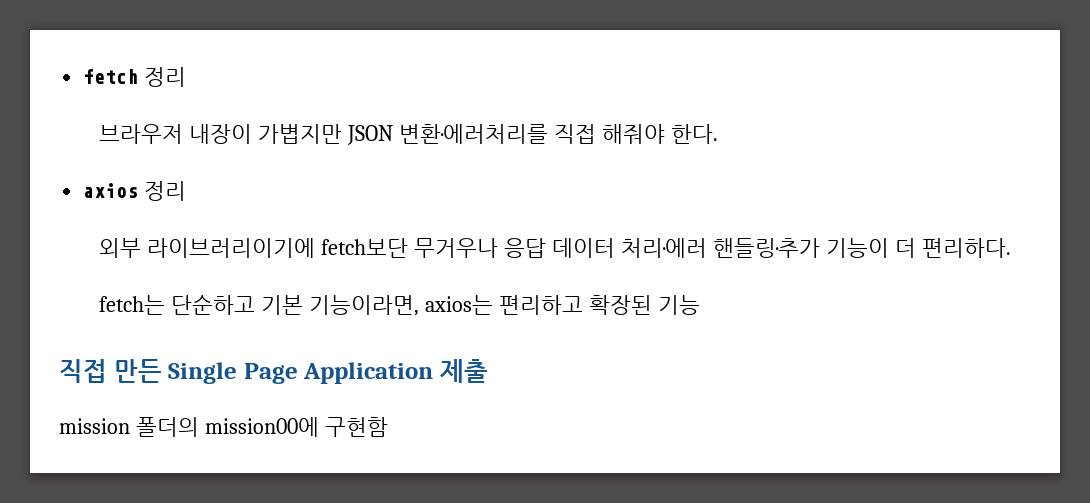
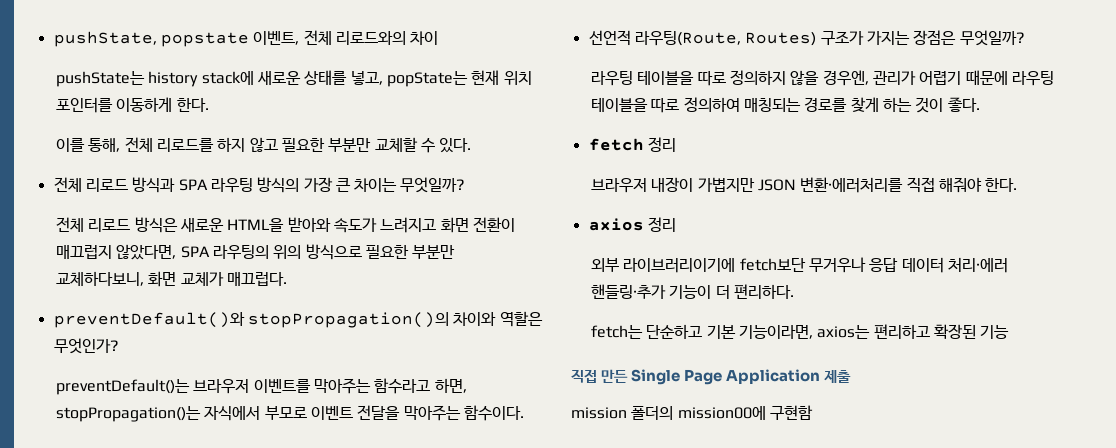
(83, 76) none -> [53,30,439,47] [55,70,532,87] [55,97,209,113] [55,137,472,153] [53,177,466,193] [55,217,515,233] [55,244,456,260] [55,271,287,287] [53,311,543,328] [53,338,119,354] [55,378,467,395] [55,405,524,422] [588,30,1025,46] [590,70,1054,86] [590,97,980,113] pushState, popstate 이벤트, 전체 리로드와의 차이 // pushState는 history stack에 새로운 상태를 넣고, popState는 현재 위치 포인터를 이동하게 한다. // 이를 통해, 전체 리로드를 하지 않고 필요한 부분만 교체할 수 있다. // 전체 리로드 방식과 SPA 라우팅 방식의 가장 큰 차이는 무엇일까? // 전체 리로드 방식은 새로운 HTML을 받아와 속도가 느려지고 화면 전환이 매끄럽지 않았다면, SPA 라우팅의 위의 방식으로 필요한 부분만 교체하다보니, 화면 교체가 매끄럽다. // preventDefault()와 stopPropagation()의 차이와 역할은 무엇인가? // preventDefault()는 브라우저 이벤트를 막아주는 함수라고 하면, stopPropagation()는 자식에서 부모로 이벤트 전달을 막아주는 함수이다. // 선언적 라우팅(Route, Routes) 구조가 가지는 장점은 무엇일까? // 라우팅 테이블을 따로 정의하지 않을 경우엔, 관리가 어렵기 때문에 라우팅 테이블을 따로 정의하여 매칭되는 경로를 찾게 하는 것이 좋다. //

